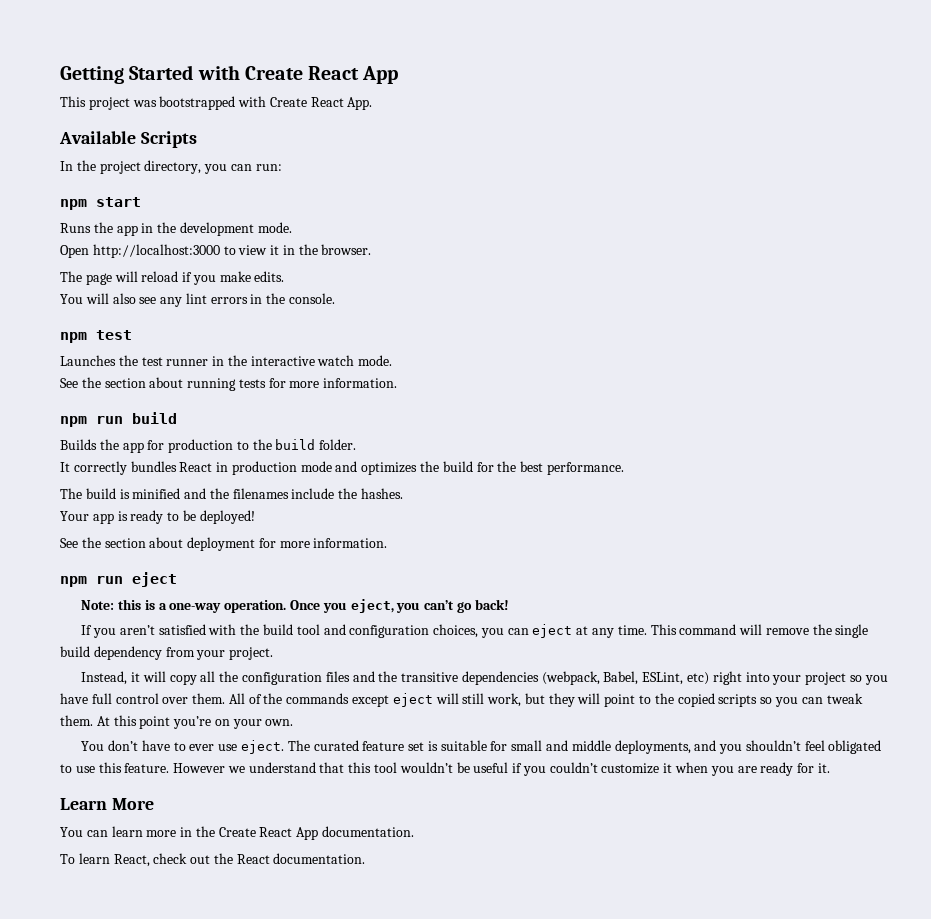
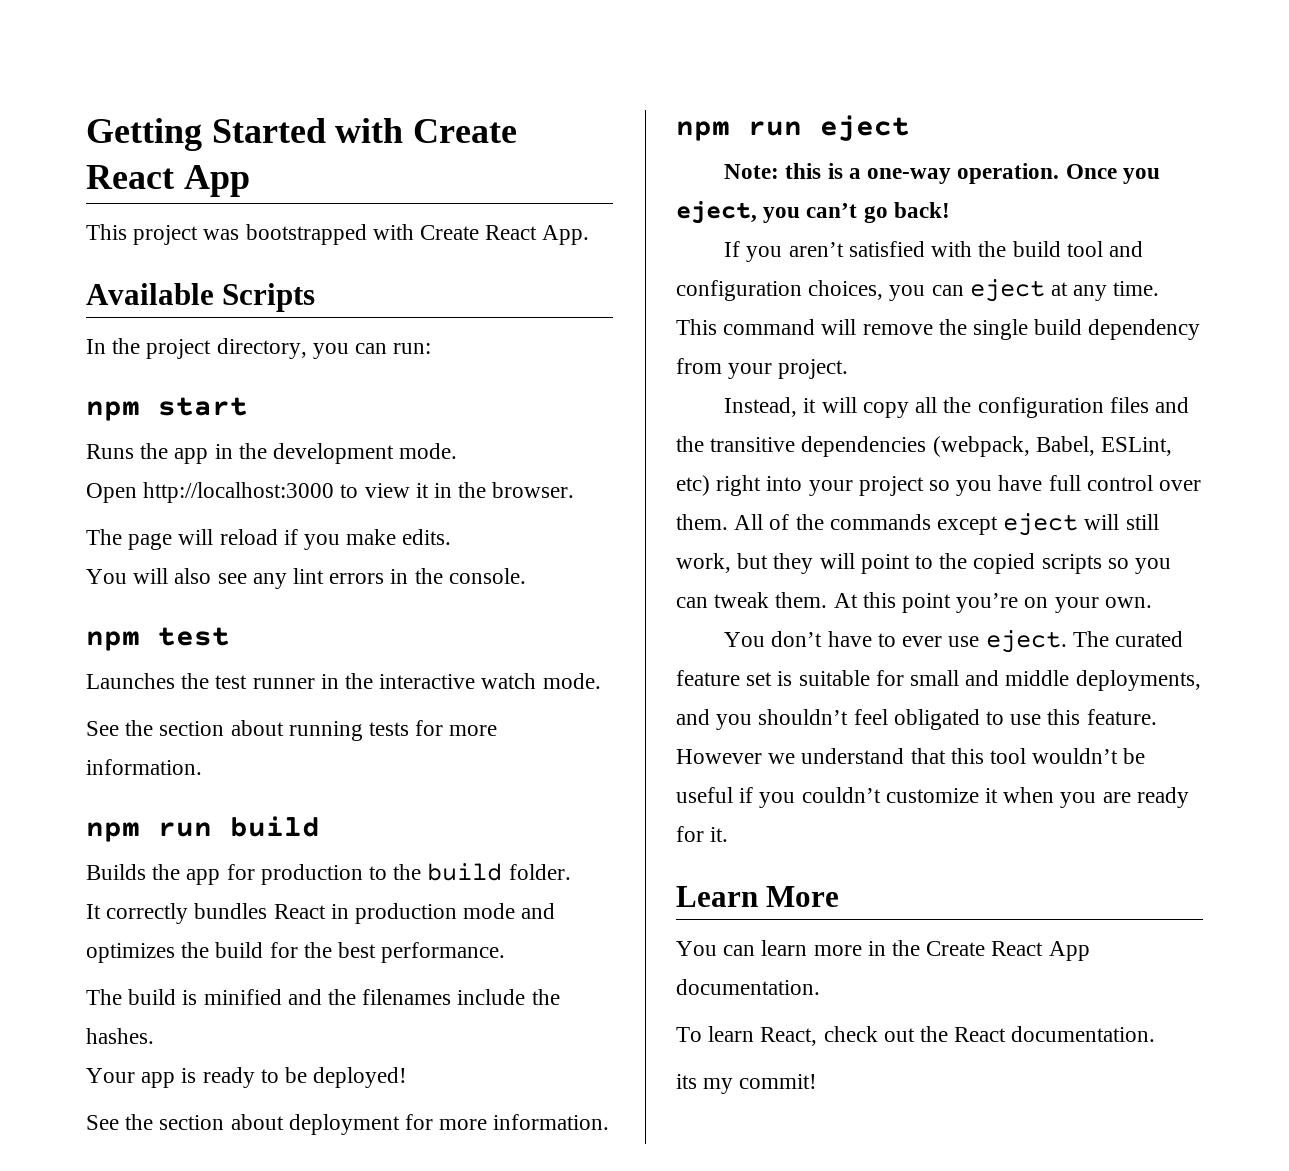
(366, 858) none -> [676,1074,818,1094] // its my commit!

